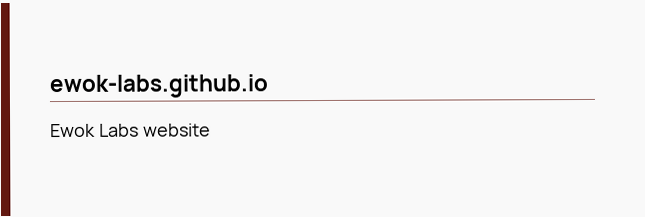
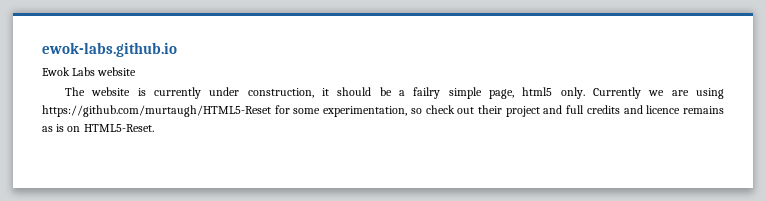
(211, 130) none -> [64,87,724,99] [42,105,724,117] [42,124,154,132] // The website is currently under construction, it should be a failry simple page, html5 only. Currently we are using https://github.com/murtaugh/HTML5-Reset for some experimentation, so check out their project and full credits and licence remains as is on HTML5-Reset.

